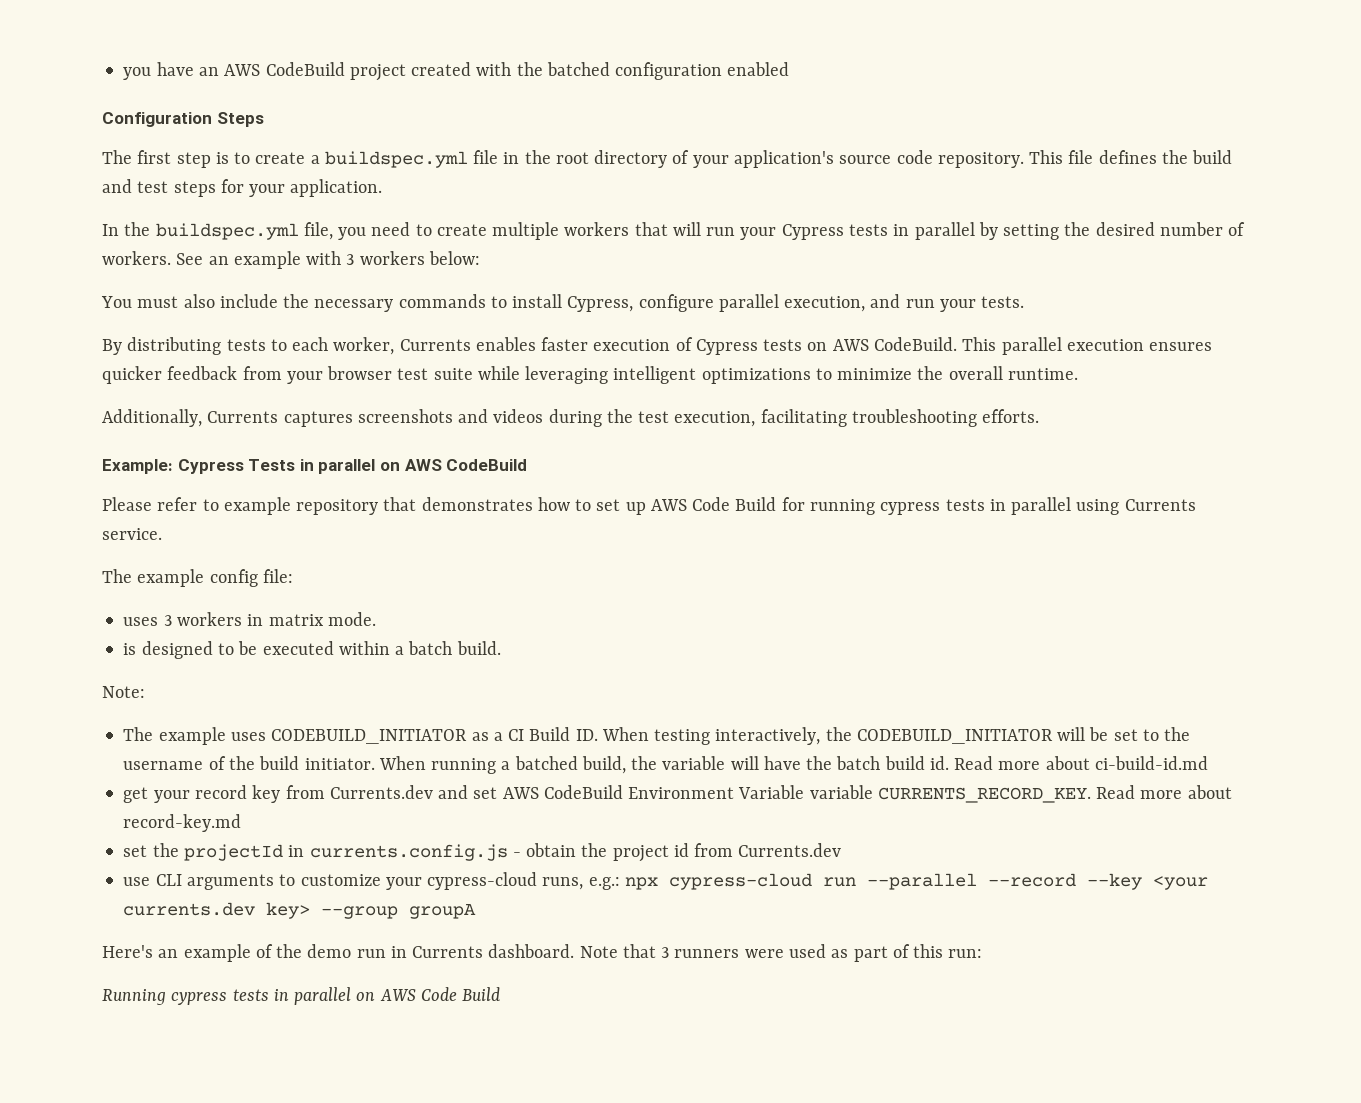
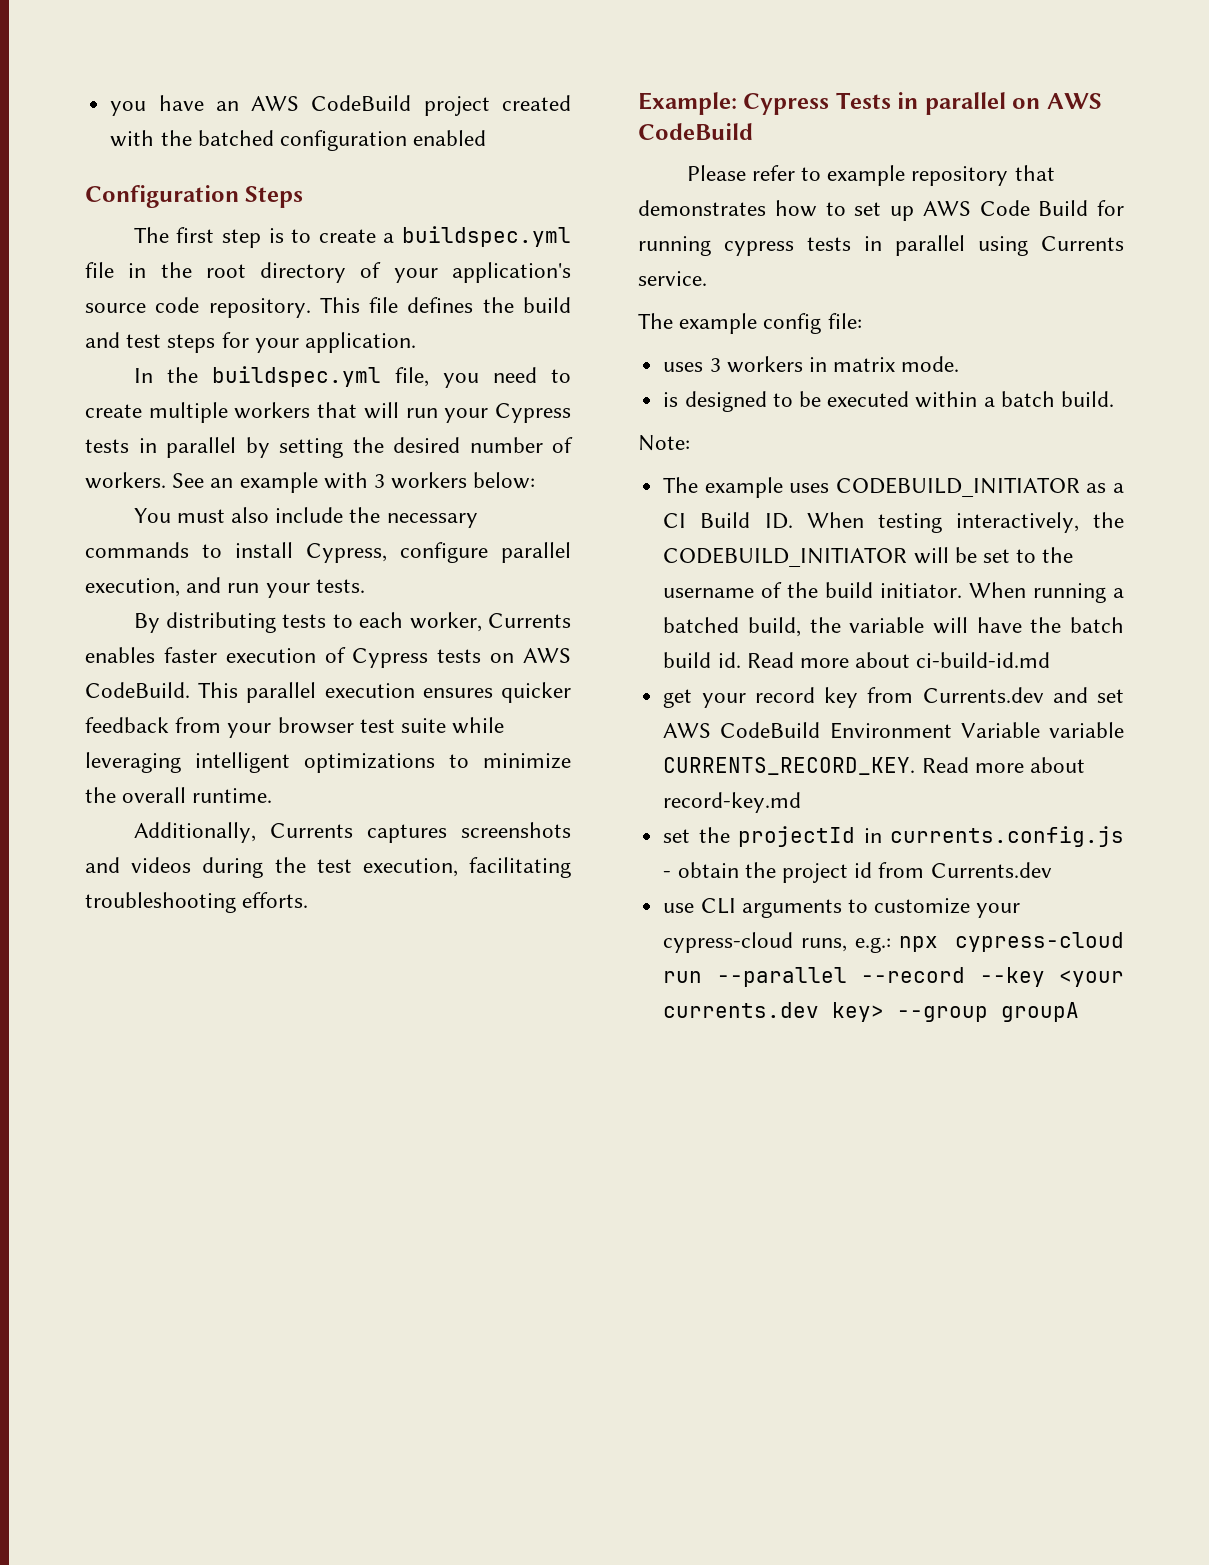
[102,944,983,962] [102,987,501,1005] // Here's an example of the demo run in Currents dashboard. Note that 3 runners were used as part of this run: // Running cypress tests in parallel on AWS Code Build -> (1080, 1012) none

